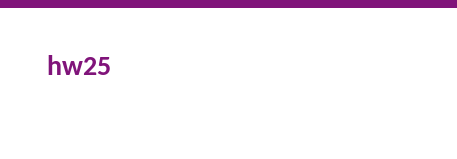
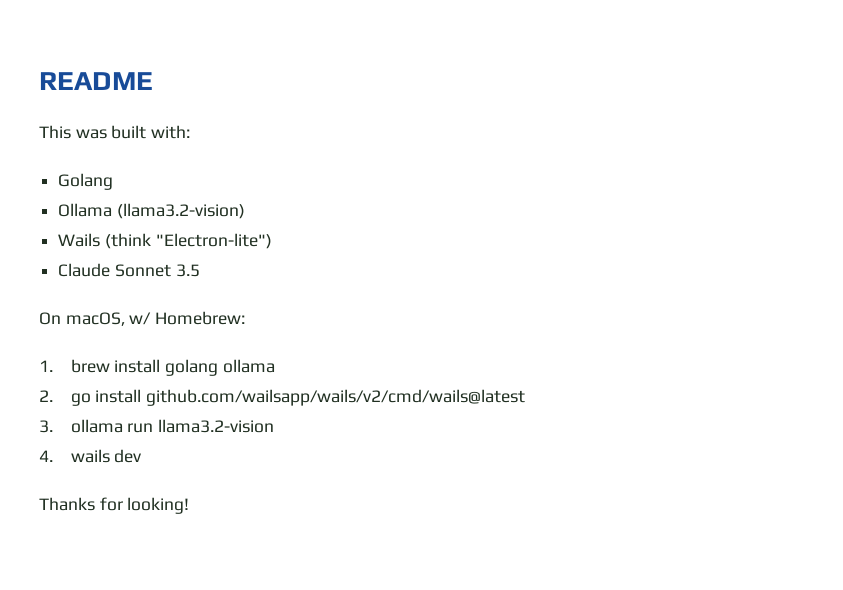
[47,55,111,75] hw25 -> [39,72,153,90] [39,125,191,139] [58,173,114,190] [58,203,245,219] [58,233,272,249] [58,263,200,277] [39,311,246,326] [39,359,275,376] [39,389,525,406] [39,419,274,433] [39,449,142,463] [39,497,190,514] README // This was built with: // Golang // Ollama (llama3.2-vision) // Wails (think "Electron-lite") // Claude Sonnet 3.5 // On macOS, w/ Homebrew: // 1. brew install golang ollama // 2. go install github.com/wailsapp/wails/v2/cmd/wails@latest // 3. ollama run llama3.2-vision // 4. wails dev // Thanks for looking!

